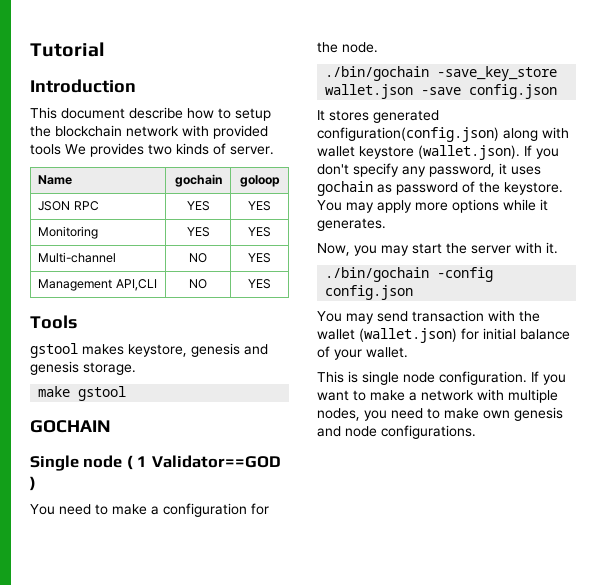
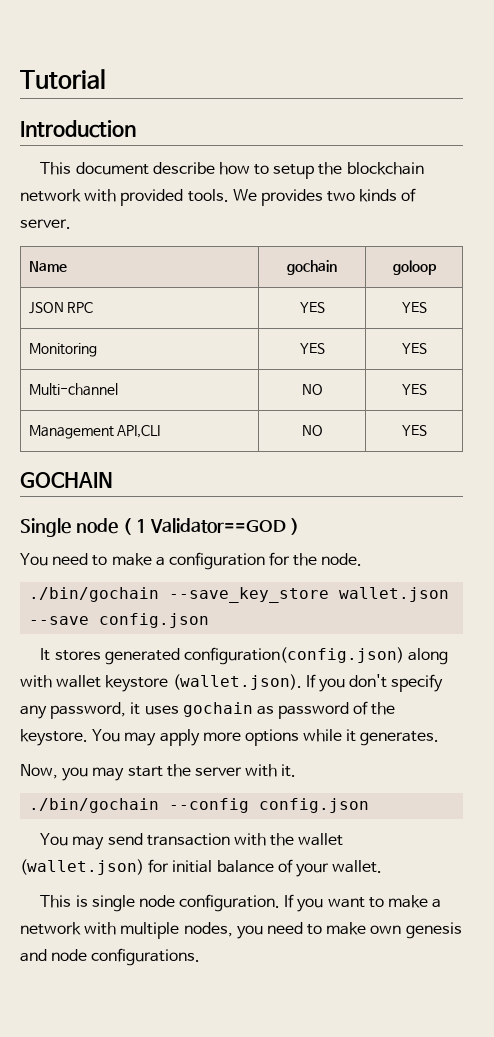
[30,144,61,155] tools -> [187,189,229,202] tools.
[30,315,77,329] [30,343,268,358] [30,361,136,375] [38,386,127,401] // Tools // gstool makes keystore, genesis and genesis storage. // make gstool -> (427, 430) none
[437,66,558,81] [325,84,462,99] -save_key_store wallet.json -save -> [169,587,450,603] [29,616,90,625] --save_key_store wallet.json --save
[437,267,494,282] -config -> [169,798,250,813] --config

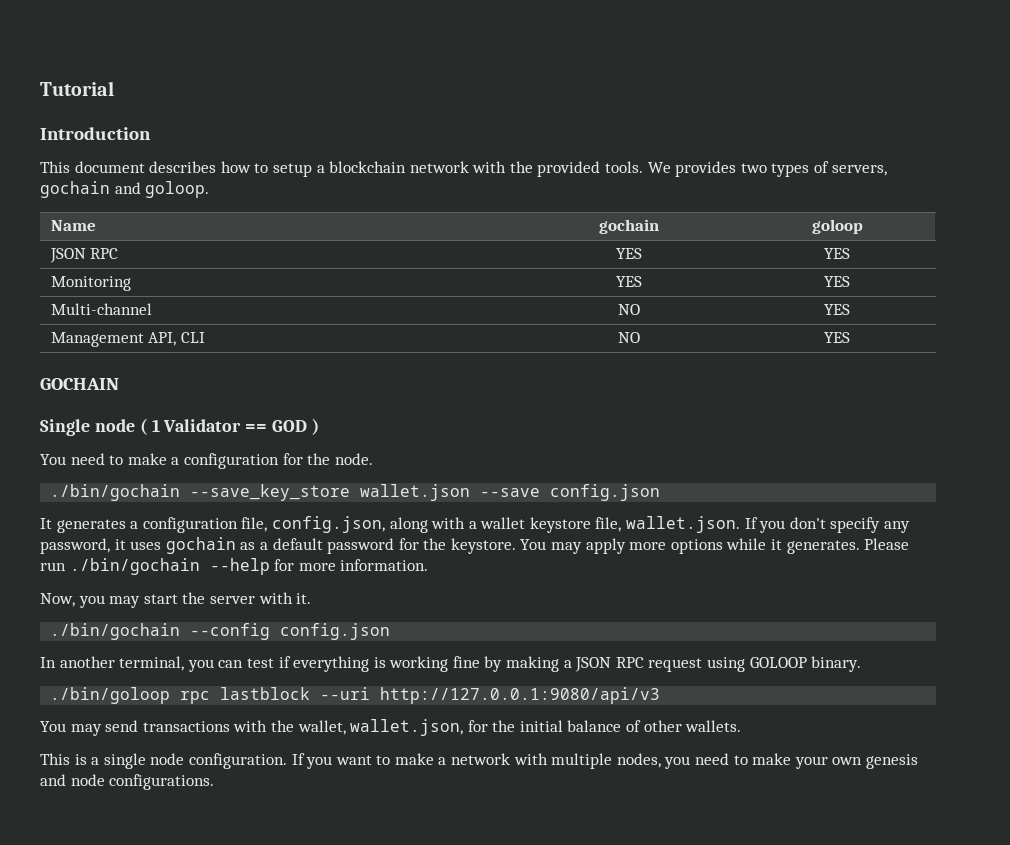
[152,162,215,174] describe -> [149,161,217,173] describes
[318,162,343,175] the -> [316,165,325,173] a
(117, 195) none -> [509,161,533,173] the
[359,188,417,202] [20,219,71,229] kinds of server. -> [771,161,887,177] [40,181,210,198] types of servers, gochain and goloop.
[117,425,161,438] API,CLI -> [148,332,206,346] API, CLI
[150,518,287,533] Validator==GOD -> [163,419,308,432] Validator == GOD
[54,647,404,665] stores generated configuration(config.json) -> [56,516,385,533] generates a configuration file, config.json,
(52, 681) none -> [468,521,477,529] a
[172,674,302,690] (wallet.json). -> [595,516,741,533] file, wallet.json.
[278,701,369,719] password of -> [259,538,419,554] a default password for
(440, 738) none -> [864,538,910,550] [40,558,429,575] Please run ./bin/gochain --help for more information.
(370, 805) none -> [40,656,862,672] [50,687,661,704] // In another terminal, you can test if everything is working fine by making a JSON RPC request using GOLOOP binary. // ./bin/goloop rpc lastblock --uri http://127.0.0.1:9080/api/v3
[146,833,344,846] [20,859,170,875] transaction with the wallet (wallet.json) for -> [142,719,516,736] transactions with the wallet, wallet.json, for the
[295,860,383,877] your wallet. -> [643,720,742,732] other wallets.
(88, 901) none -> [91,757,100,765] a
(367, 928) none -> [794,756,828,769] your

